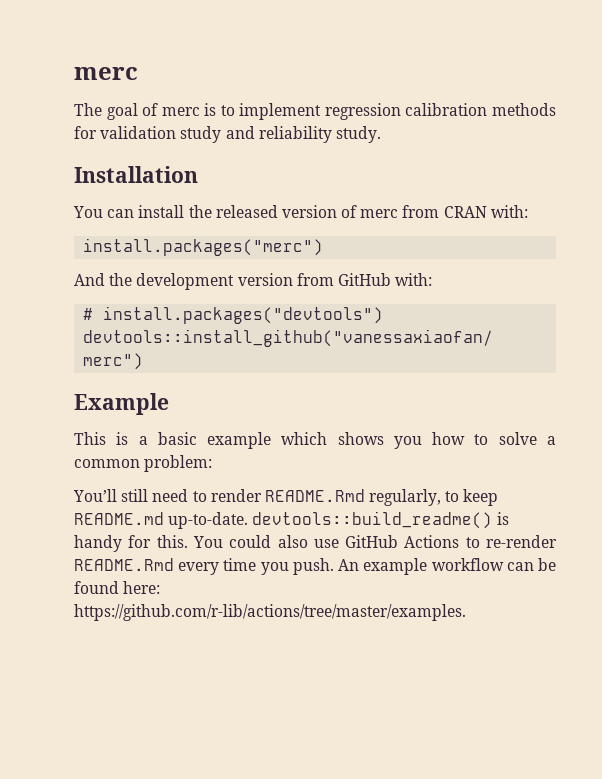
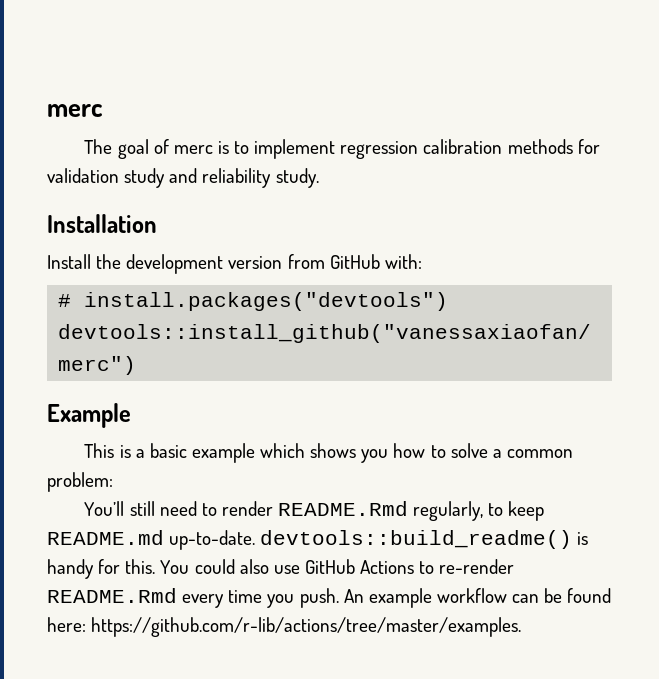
[73,205,528,218] [83,238,324,256] [74,273,105,286] You can install the released version of merc from CRAN with: // install.packages("merc") // And -> [47,254,91,269] Install

